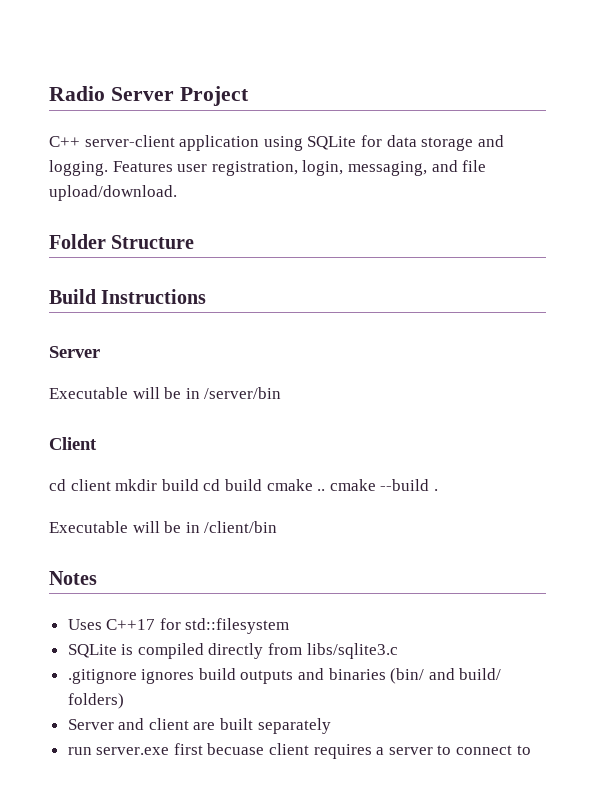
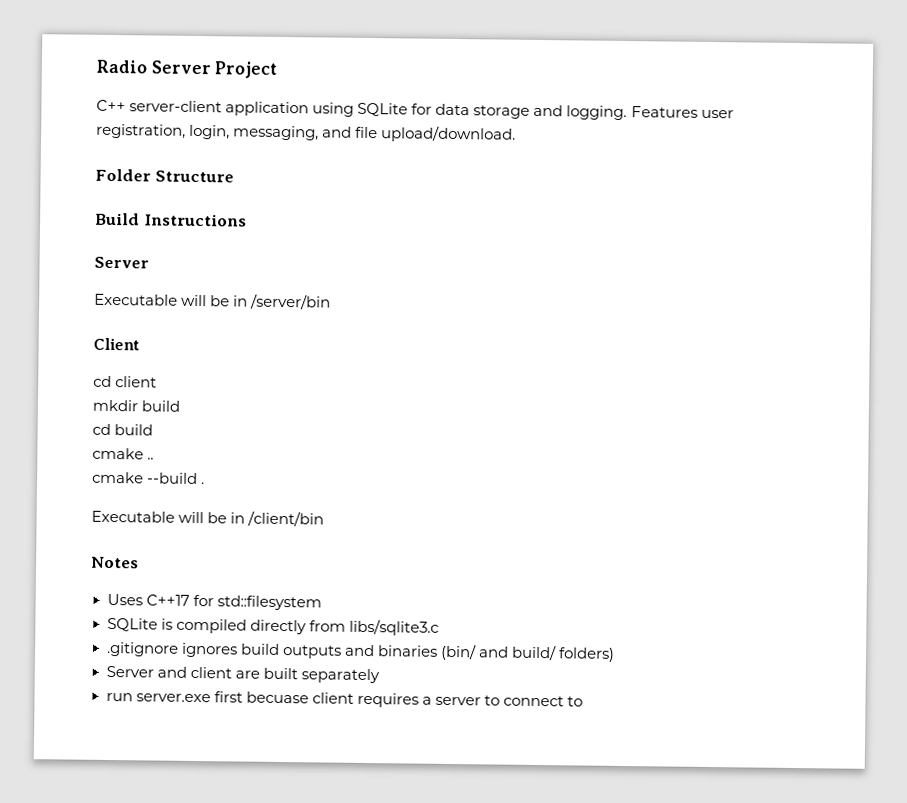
(111, 485) none -> (158, 382) //
(199, 485) none -> (181, 406) //
(262, 485) none -> (154, 430) //
(326, 490) none -> (155, 458) //

